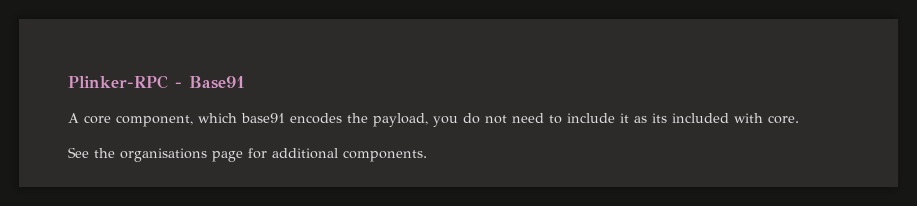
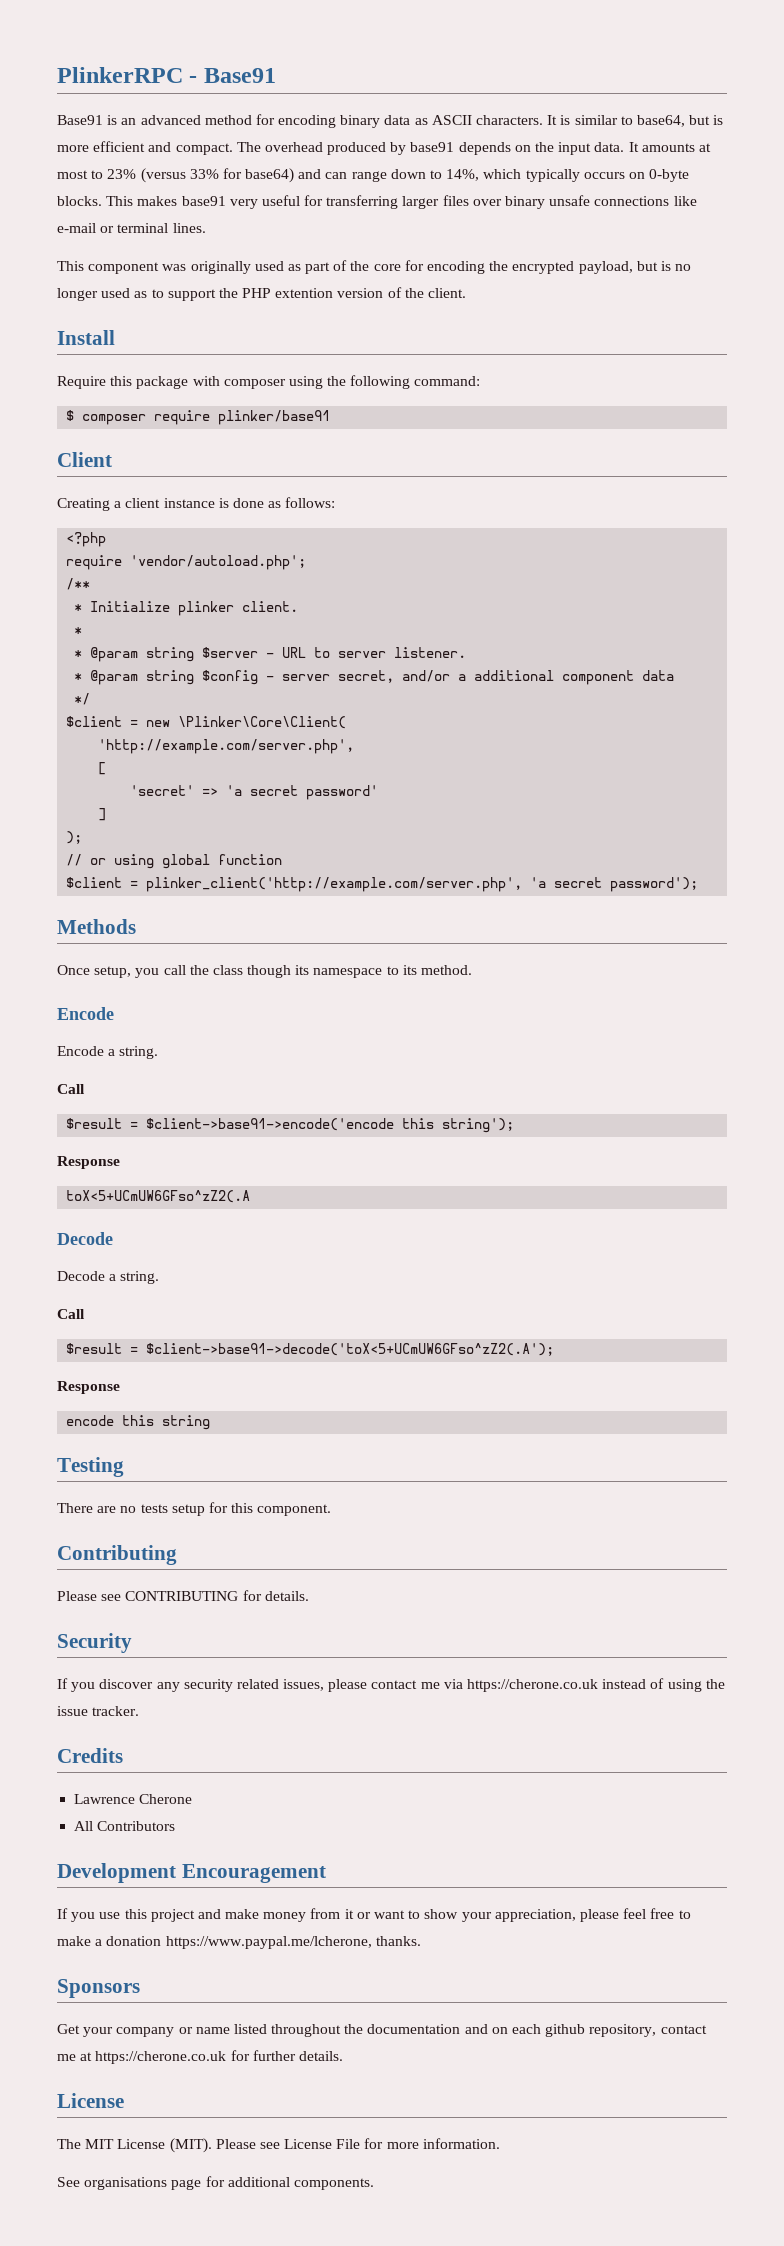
[68,75,168,89] Plinker-RPC -> [57,67,183,83] PlinkerRPC
[68,113,799,127] A core component, which base91 encodes the payload, you do not need to include it as its included with core. -> [57,114,724,128] [57,141,711,155] [57,168,690,183] [57,195,697,209] [57,223,206,233] [57,260,692,274] [57,287,467,301] [57,330,115,345] [57,375,481,389] [66,410,331,425] [57,452,112,467] [57,497,336,511] [66,532,107,547] [66,555,307,570] [66,578,91,590] [74,601,299,616] [74,627,83,635] [74,647,467,662] [74,670,675,685] [74,693,91,705] [66,716,347,729] [98,739,355,754] [98,762,107,775] [130,785,379,800] [98,808,107,821] [66,831,83,844] [66,854,283,869] [66,877,699,892] [57,919,136,934] [57,965,473,978] [57,1007,114,1020] [57,1046,159,1059] [57,1084,85,1094] [66,1118,515,1133] [57,1156,120,1169] [66,1190,251,1203] [57,1232,113,1245] [57,1271,160,1284] [57,1309,85,1319] [66,1343,555,1356] [57,1381,120,1394] [66,1415,211,1430] [57,1457,124,1477] [57,1502,332,1516] [57,1545,177,1565] [57,1590,309,1601] [57,1633,132,1653] [57,1678,725,1692] [57,1706,140,1716] [57,1748,123,1763] [74,1794,193,1804] [74,1821,176,1831] [57,1863,326,1883] [57,1908,691,1922] [57,1936,421,1949] [57,1979,140,1998] [57,2024,707,2037] [57,2050,343,2064] [57,2093,124,2108] [57,2138,500,2153] Base91 is an advanced method for encoding binary data as ASCII characters. It is similar to base64, but is more efficient and compact. The overhead produced by base91 depends on the input data. It amounts at most to 23% (versus 33% for base64) and can range down to 14%, which typically occurs on 0-byte blocks. This makes base91 very useful for transferring larger files over binary unsafe connections like e-mail or terminal lines. // This component was originally used as part of the core for encoding the encrypted payload, but is no longer used as to support the PHP extention version of the client. // Install // Require this package with composer using the following command: // $ composer require plinker/base91 // Client // Creating a client instance is done as follows: // <?php // require 'vendor/autoload.php'; // /** // * Initialize plinker client. // * // * @param string $server - URL to server listener. // * @param string $config - server secret, and/or a additional component data // */ // $client = new \Plinker\Core\Client( // 'http://example.com/server.php', // [ // 'secret' => 'a secret password' // ] // ); // // or using global function // $client = plinker_client('http://example.com/server.php', 'a secret password'); // Methods // Once setup, you call the class though its namespace to its method. // Encode // Encode a string. // Call // $result = $client->base91->encode('encode this string'); // Response // toX<5+UCmUW6GFso^zZ2(.A // Decode // Decode a string. // Call // $result = $client->base91->decode('toX<5+UCmUW6GFso^zZ2(.A'); // Response // encode this string // Testing // There are no tests setup for this component. // Contributing // Please see CONTRIBUTING for details. // Security // If you discover any security related issues, please contact me via https://cherone.co.uk instead of using the issue tracker. // Credits // Lawrence Cherone // All Contributors // Development Encouragement // If you use this project and make money from it or want to show your appreciation, please feel free to make a donation https://www.paypal.me/lcherone, thanks. // Sponsors // Get your company or name listed throughout the documentation and on each github repository, contact me at https://cherone.co.uk for further details. // License // The MIT License (MIT). Please see License File for more information.
[94,148,115,158] the -> (80, 2182) none

